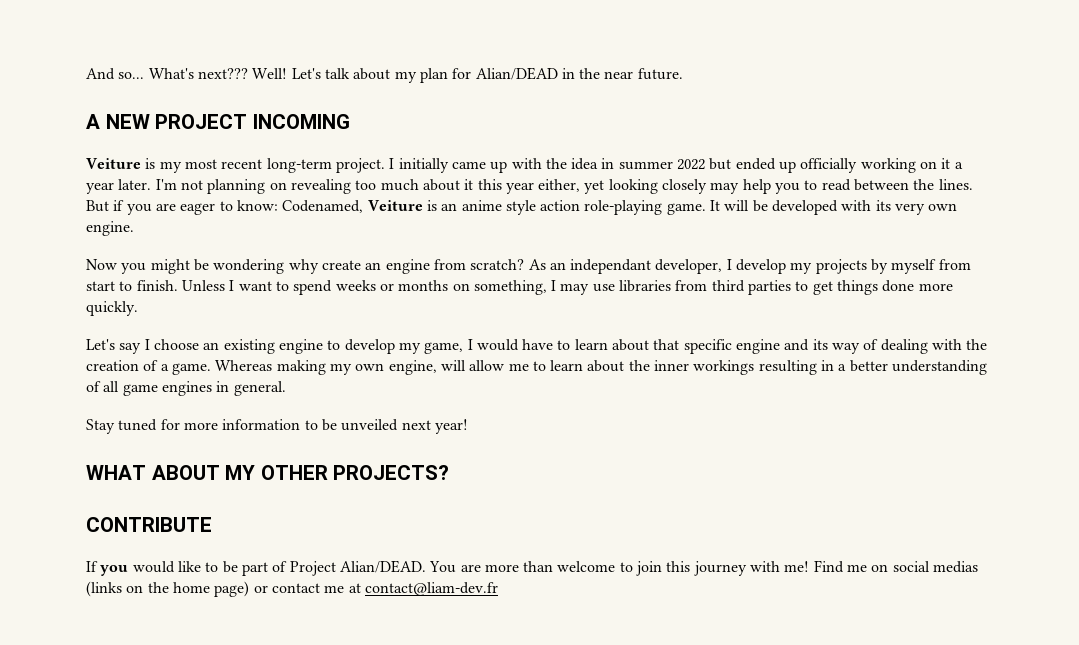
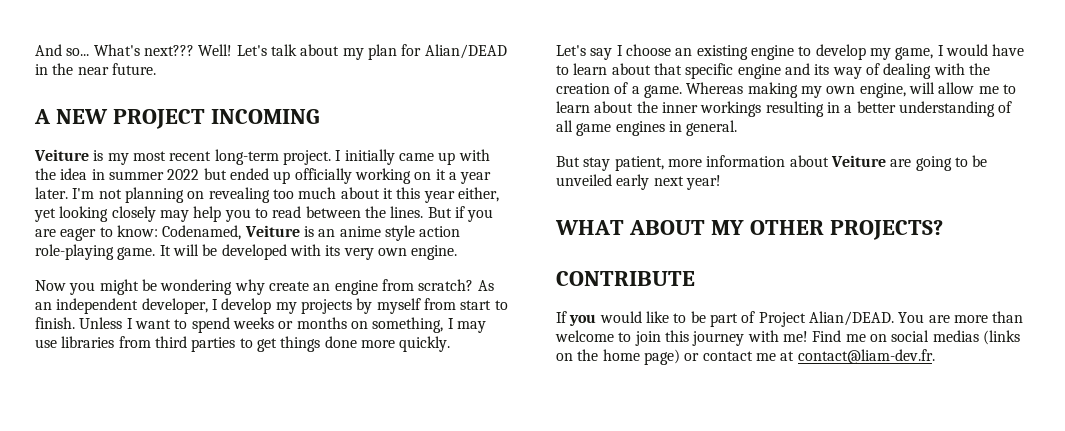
[570,259,652,274] independant -> [56,298,139,314] independent
[86,419,301,434] Stay tuned for more information -> [556,155,952,171] But stay patient, more information about Veiture are going
(399, 425) none -> [616,174,650,190] early
[364,582,498,596] contact@liam-dev.fr -> [797,349,935,364] contact@liam-dev.fr.

